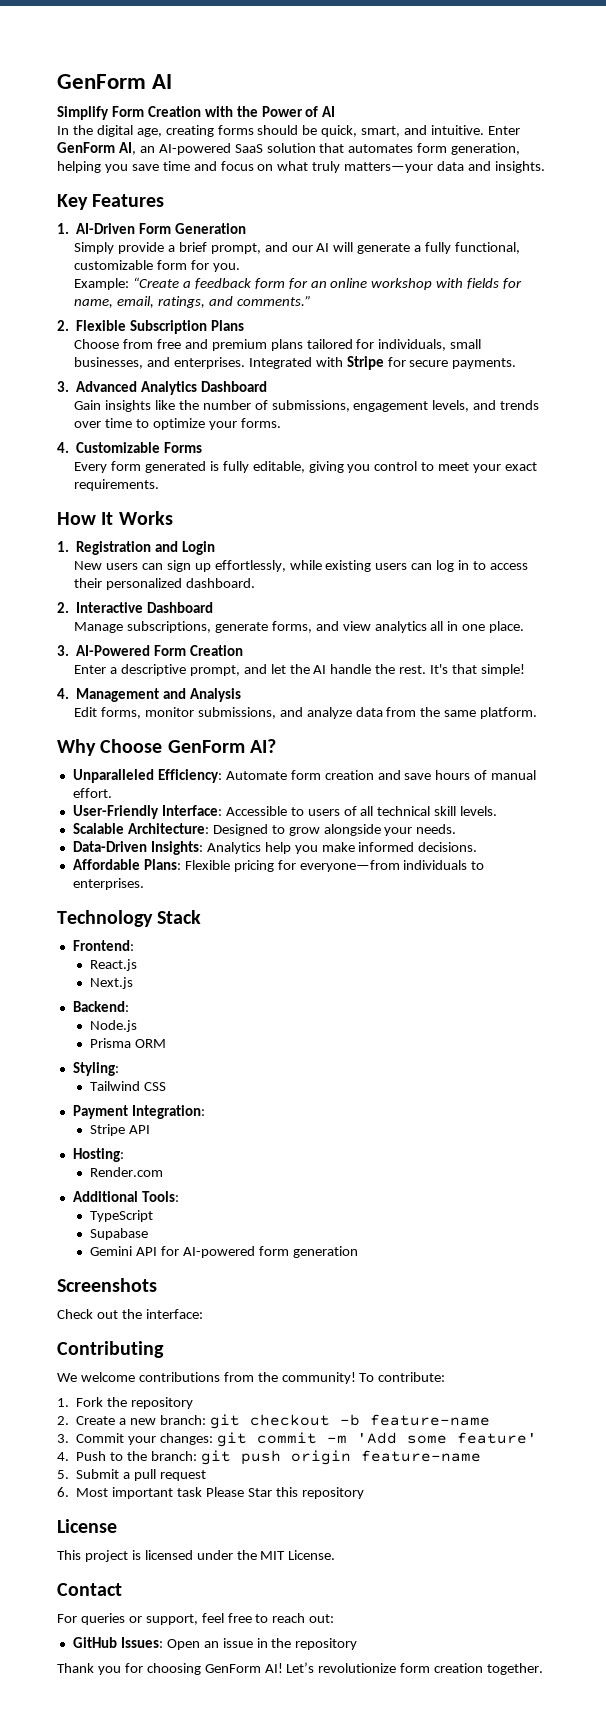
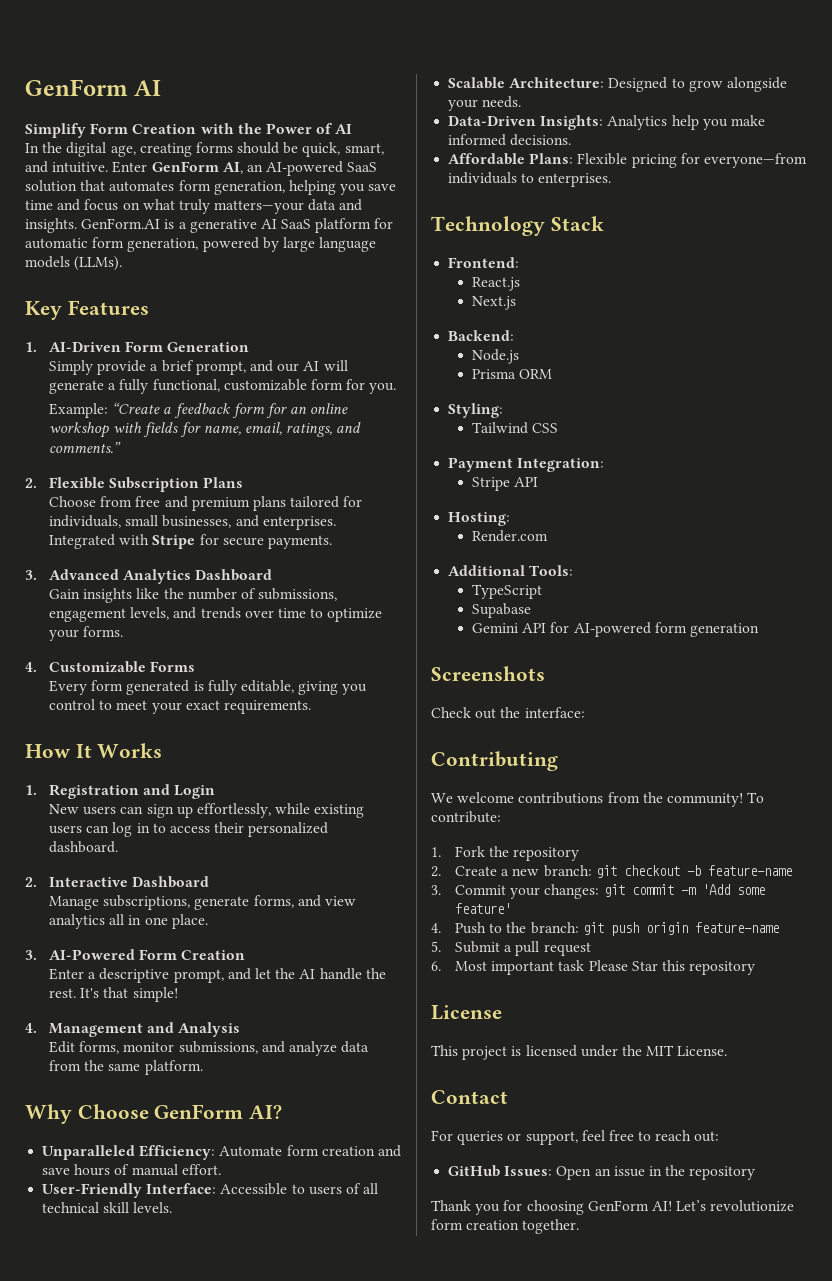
(545, 167) none -> [81,218,394,233] [25,237,377,252] [25,256,123,271] GenForm.AI is a generative AI SaaS platform for automatic form generation, powered by large language models (LLMs).

